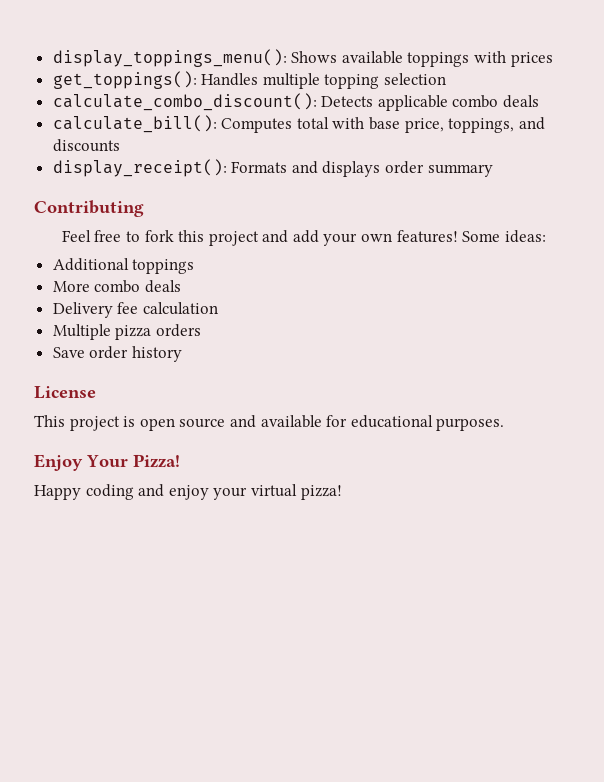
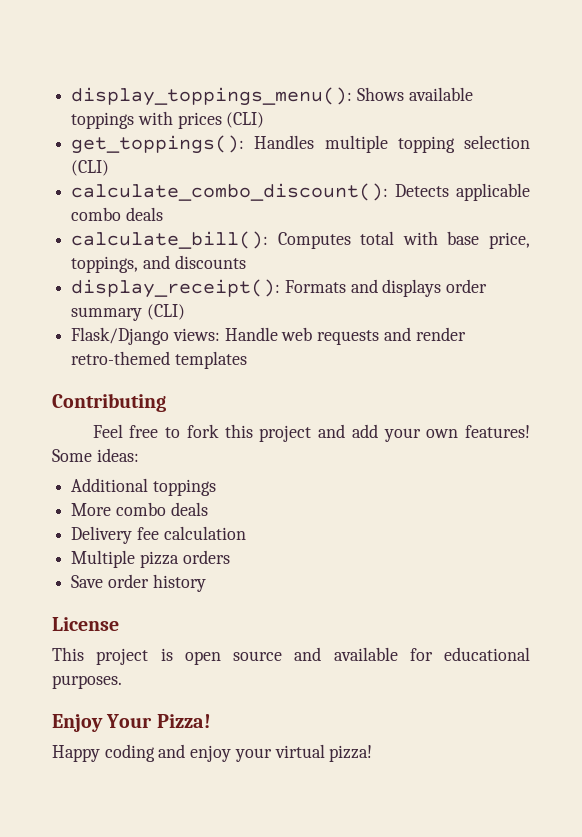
(553, 59) none -> [226,112,265,128] (CLI)
(447, 79) none -> [71,160,110,176] (CLI)
(493, 170) none -> [146,304,185,320] [71,327,466,345] [71,351,247,369] (CLI) // Flask/Django views: Handle web requests and render retro-themed templates

